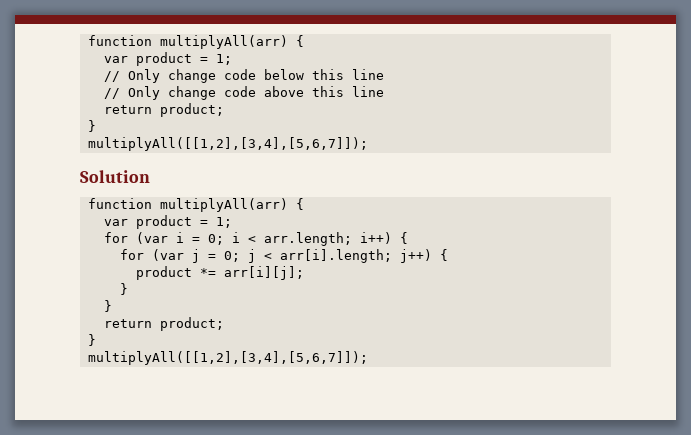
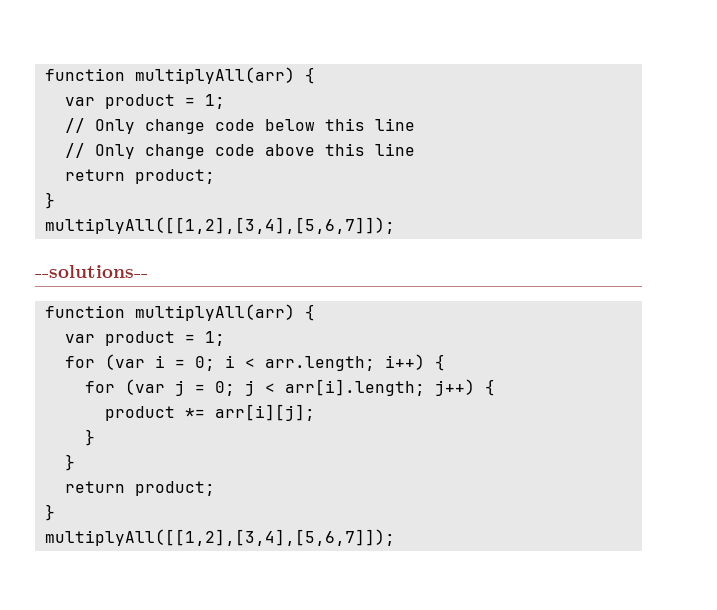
[80,170,150,183] Solution -> [35,265,148,278] --solutions--

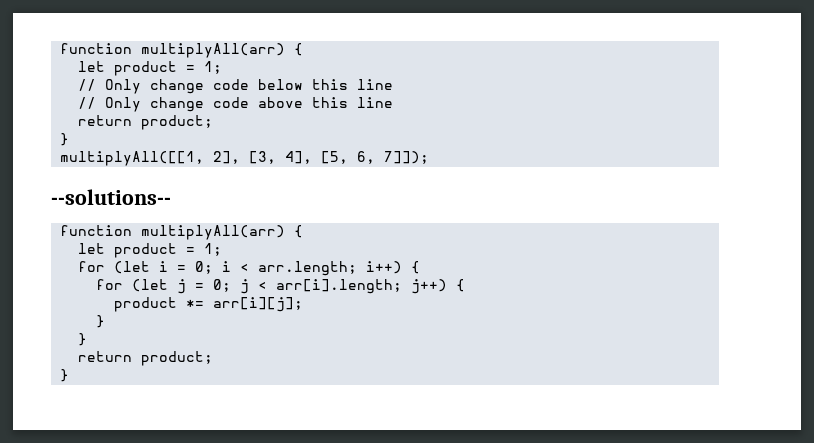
[44,67,315,84] [64,97,95,106] function multiplyAll(arr) { // var -> [60,43,304,58] [78,61,106,72] function multiplyAll(arr) { // let
[44,217,395,234] multiplyAll([[1,2],[3,4],[5,6,7]]); -> [60,151,430,166] multiplyAll([[1, 2], [3, 4], [5, 6, 7]]);
[64,334,95,343] var -> [78,243,106,254] let
[104,354,145,370] (var -> [114,261,151,274] (let
[124,379,165,395] (var -> [132,279,169,292] (let
[44,529,395,546] // multiplyAll([[1,2],[3,4],[5,6,7]]); -> (70, 375) none

